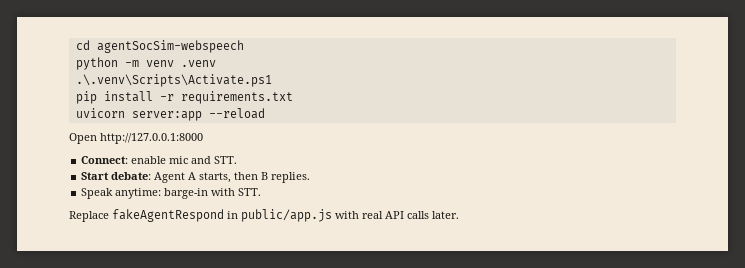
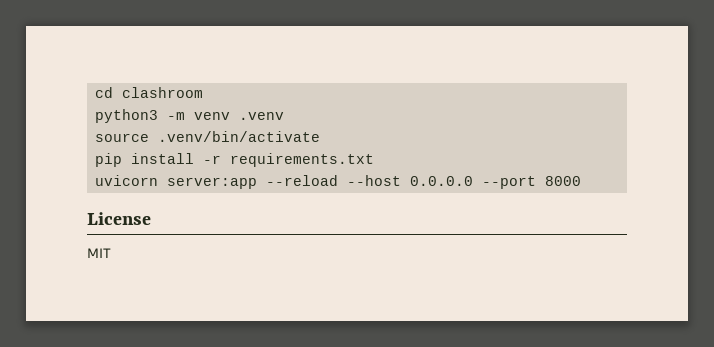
[96,40,244,53] [75,57,118,70] agentSocSim-webspeech // python -> [121,87,203,98] [94,109,158,123] clashroom // python3
[75,74,272,87] .\.venv\Scripts\Activate.ps1 -> [94,131,320,142] source .venv/bin/activate
[69,133,203,144] [81,156,238,164] [81,172,311,183] [81,188,262,199] [69,209,459,222] // Open http://127.0.0.1:8000 // Connect: enable mic and STT. // Start debate: Agent A starts, then B replies. // Speak anytime: barge-in with STT. // Replace fakeAgentRespond in public/app.js with real API calls later. -> [346,175,581,189] [87,212,151,225] [87,248,111,258] --host 0.0.0.0 --port 8000 // License // MIT

